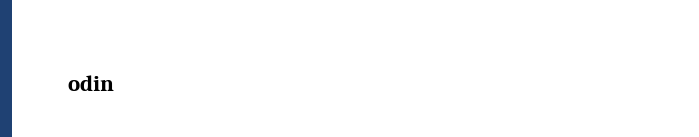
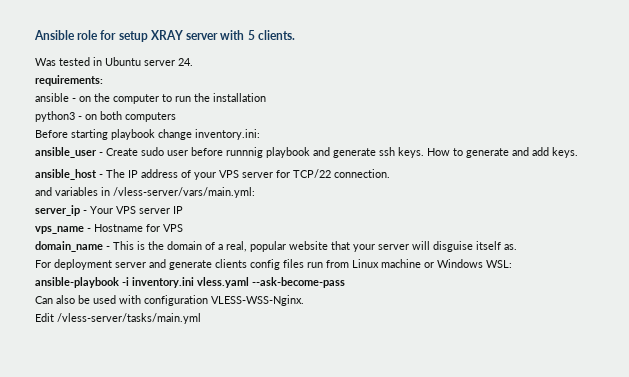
[68,75,114,91] odin -> [34,30,295,42] [35,57,193,66] [35,75,103,86] [35,93,266,104] [35,111,176,122] [35,129,260,140] [35,147,578,158] [35,169,390,180] [35,187,255,198] [35,205,183,216] [35,224,183,234] [35,241,517,252] [35,259,512,270] [35,277,345,288] [35,295,304,306] [35,313,201,324] Ansible role for setup XRAY server with 5 clients. // Was tested in Ubuntu server 24. // requirements: // ansible - on the computer to run the installation // python3 - on both computers // Before starting playbook change inventory.ini: // ansible_user - Create sudo user before runnnig playbook and generate ssh keys. How to generate and add keys. // ansible_host - The IP address of your VPS server for TCP/22 connection. // and variables in /vless-server/vars/main.yml: // server_ip - Your VPS server IP // vps_name - Hostname for VPS // domain_name - This is the domain of a real, popular website that your server will disguise itself as. // For deployment server and generate clients config files run from Linux machine or Windows WSL: // ansible-playbook -i inventory.ini vless.yaml --ask-become-pass // Can also be used with configuration VLESS-WSS-Nginx. // Edit /vless-server/tasks/main.yml

